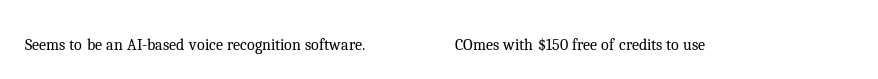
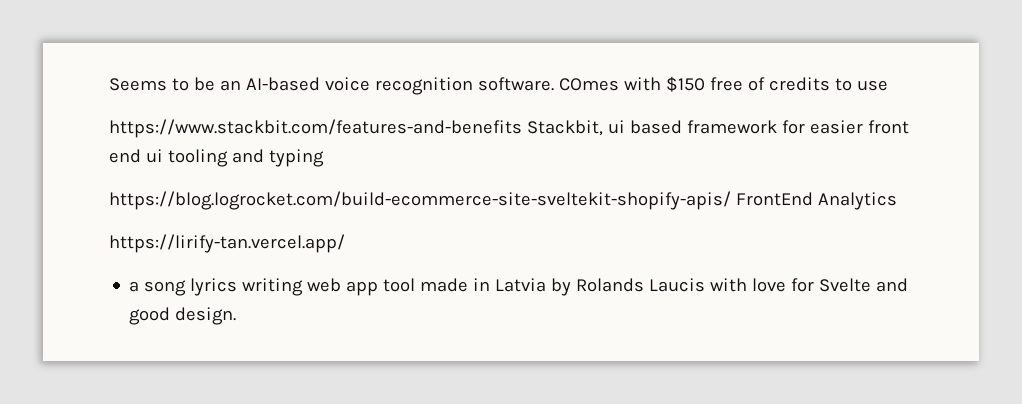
(706, 45) none -> [109,119,909,138] [109,149,324,167] [109,191,897,210] [109,234,345,253] [129,278,909,296] [129,307,237,325] // https://www.stackbit.com/features-and-benefits Stackbit, ui based framework for easier front end ui tooling and typing // https://blog.logrocket.com/build-ecommerce-site-sveltekit-shopify-apis/ FrontEnd Analytics // https://lirify-tan.vercel.app/ // a song lyrics writing web app tool made in Latvia by Rolands Laucis with love for Svelte and good design.

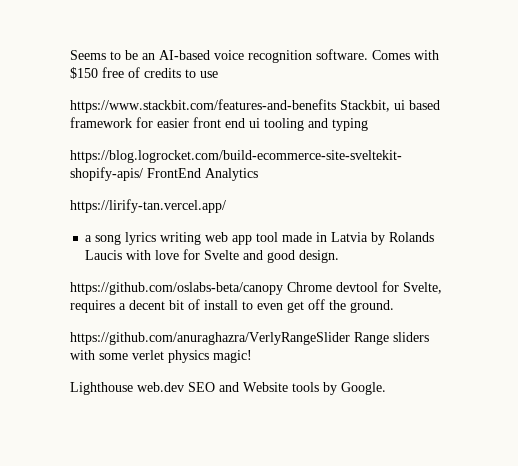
[558,78,619,91] COmes -> [372,50,410,60] Comes
(237, 316) none -> [70,281,442,295] [70,299,394,313] [70,332,429,345] [70,350,252,363] [70,382,386,395] // https://github.com/oslabs-beta/canopy Chrome devtool for Svelte, requires a decent bit of install to even get off the ground. // https://github.com/anuraghazra/VerlyRangeSlider Range sliders with some verlet physics magic! // Lighthouse web.dev SEO and Website tools by Google.

